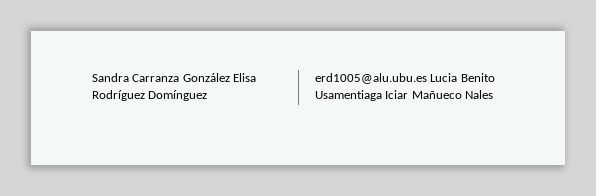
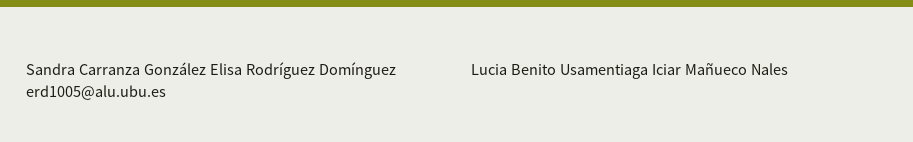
(427, 78) none -> (166, 92) //

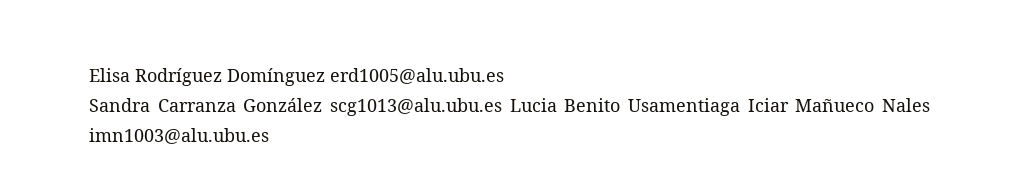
[26,62,206,75] Sandra Carranza González -> (89, 75) none
(166, 92) none -> [89,98,502,116] Sandra Carranza González scg1013@alu.ubu.es
(788, 69) none -> [89,128,269,144] imn1003@alu.ubu.es

